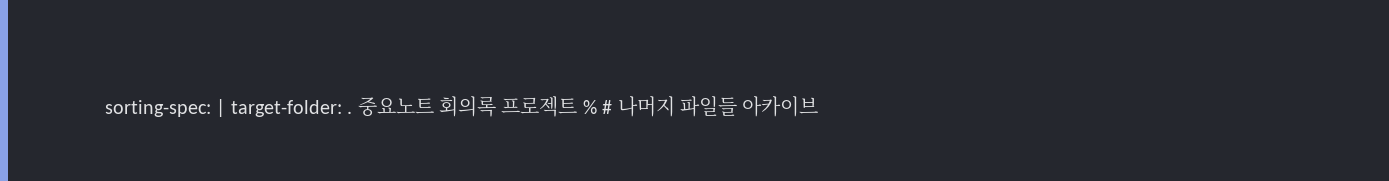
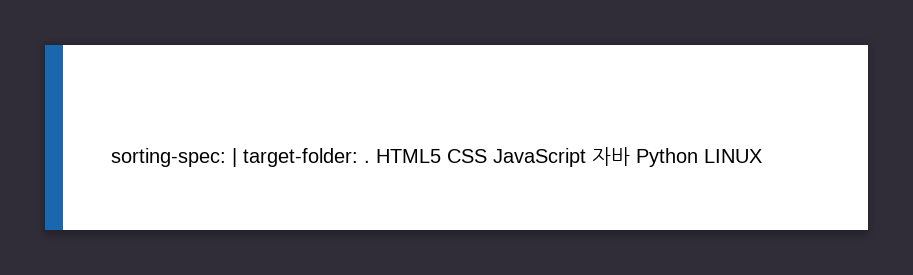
[357,96,819,117] 중요노트 회의록 프로젝트 % # 나머지 파일들 아카이브 -> [376,147,762,167] HTML5 CSS JavaScript 자바 Python LINUX

